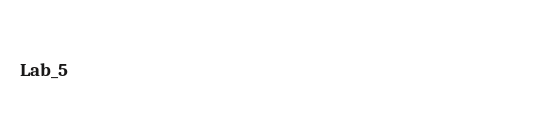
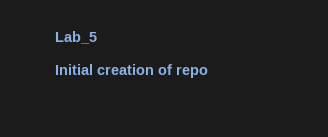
(68, 71) none -> [55,64,208,78] // Initial creation of repo

